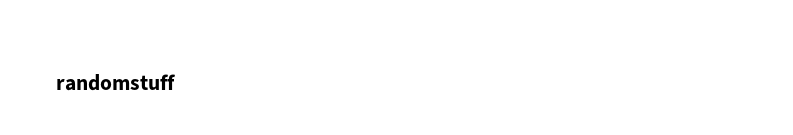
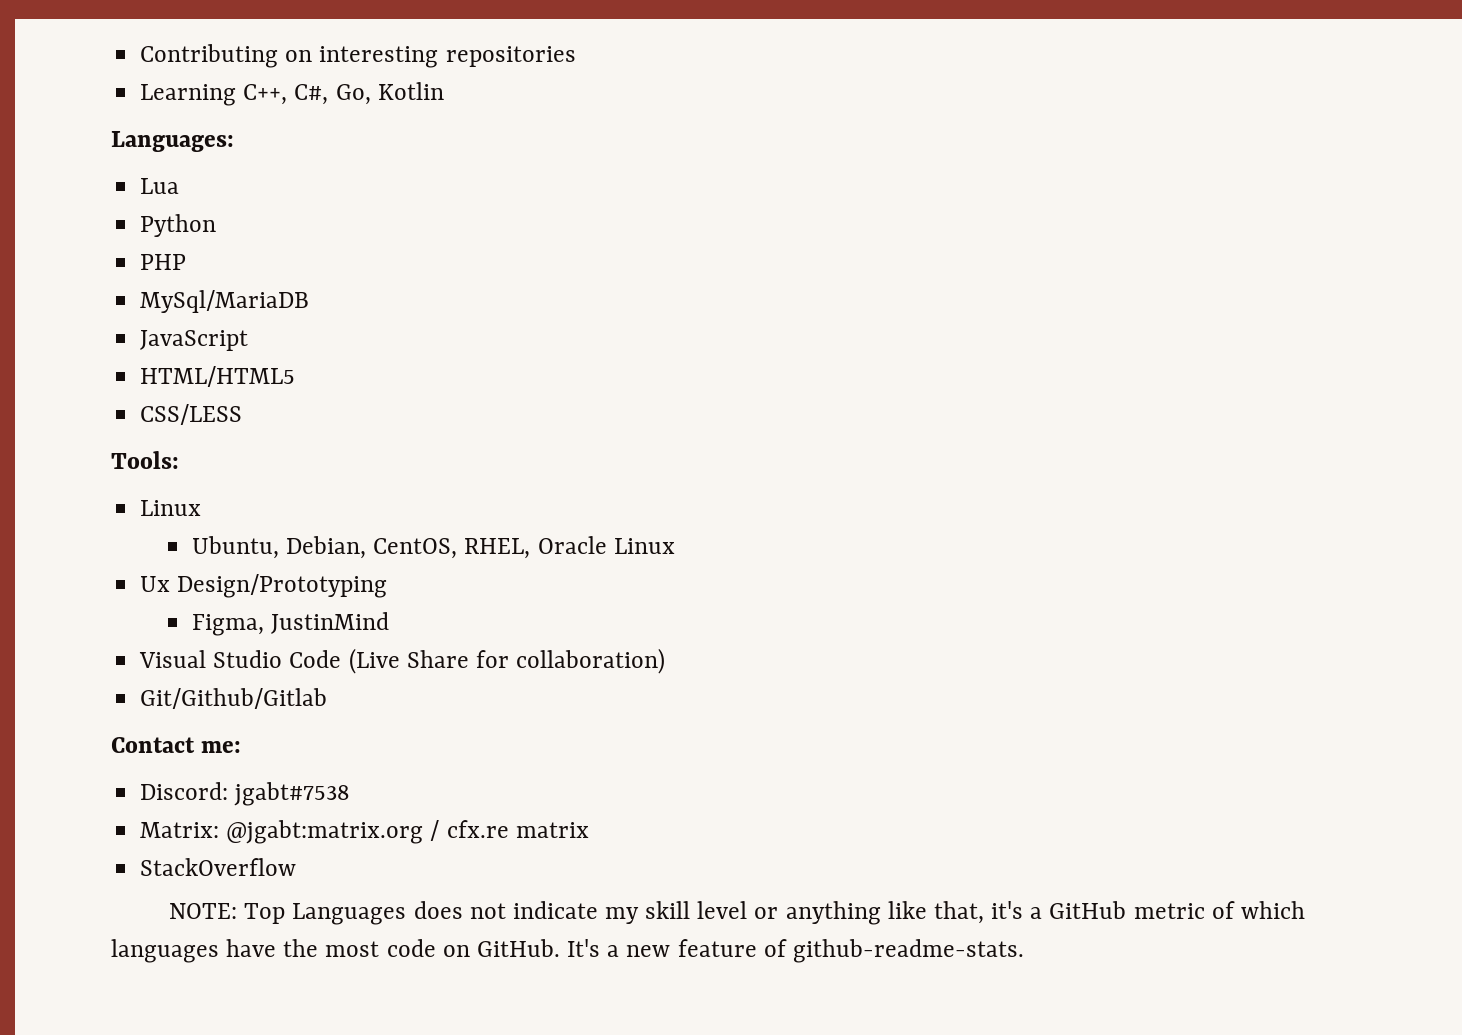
[56,74,175,91] randomstuff -> [140,44,576,68] [140,82,444,106] [111,131,234,152] [140,178,180,194] [140,214,217,237] [140,254,187,270] [140,290,310,313] [140,330,249,351] [140,366,296,387] [140,404,243,425] [111,451,179,469] [140,500,202,516] [191,536,675,559] [140,574,388,598] [191,612,390,636] [139,648,666,674] [140,688,328,709] [111,737,242,753] [140,782,351,806] [140,820,589,844] [140,858,297,876] [169,901,1305,925] [111,939,1024,963] Contributing on interesting repositories // Learning C++, C#, Go, Kotlin // Languages: // Lua // Python // PHP // MySql/MariaDB // JavaScript // HTML/HTML5 // CSS/LESS // Tools: // Linux // Ubuntu, Debian, CentOS, RHEL, Oracle Linux // Ux Design/Prototyping // Figma, JustinMind // Visual Studio Code (Live Share for collaboration) // Git/Github/Gitlab // Contact me: // Discord: jgabt#7538 // Matrix: @jgabt:matrix.org / cfx.re matrix // StackOverflow // NOTE: Top Languages does not indicate my skill level or anything like that, it's a GitHub metric of which languages have the most code on GitHub. It's a new feature of github-readme-stats.

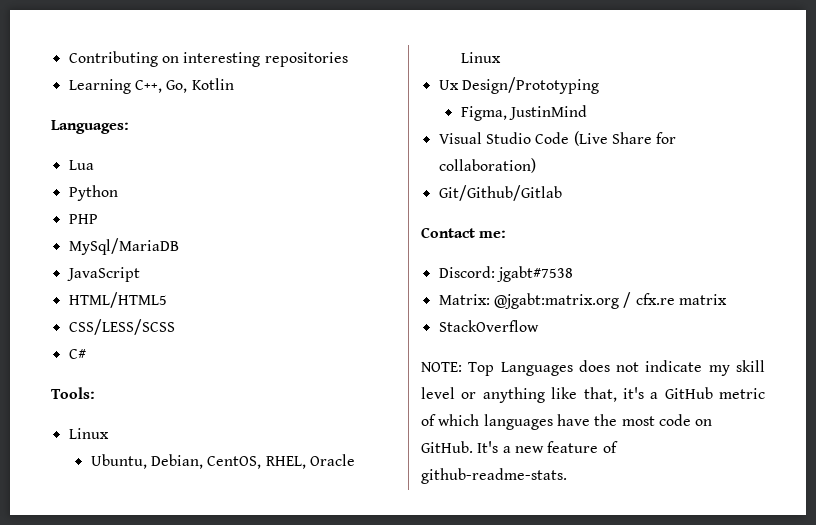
[294,84,329,105] C#, -> (162, 86) none
[140,404,243,425] CSS/LESS -> [68,319,175,335] [68,349,86,359] CSS/LESS/SCSS // C#

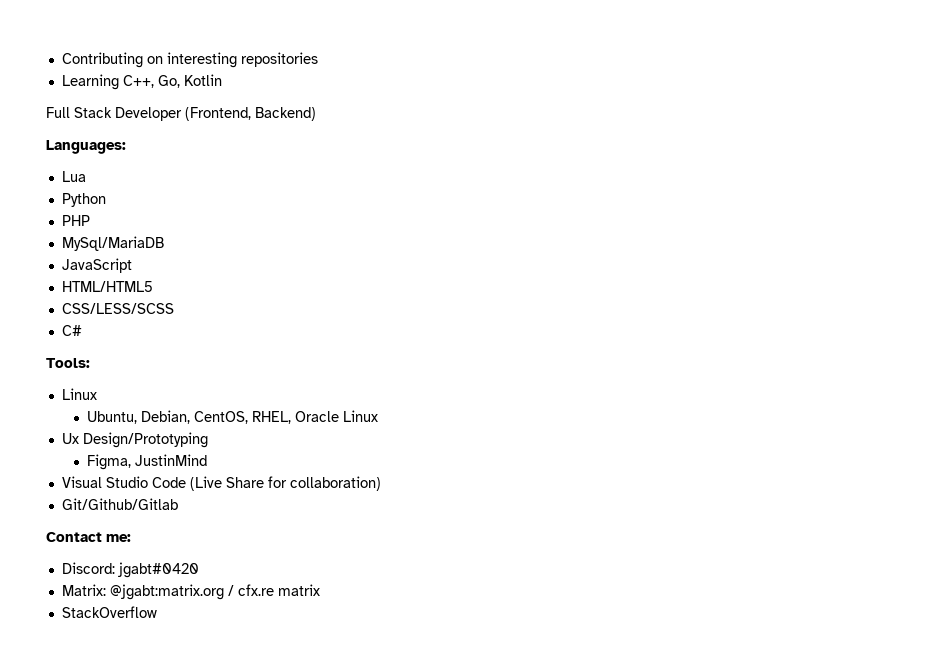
(234, 84) none -> [46,107,316,121] // Full Stack Developer (Frontend, Backend)
[496,266,573,282] jgabt#7538 -> [117,562,199,578] jgabt#0420
[421,360,765,376] [421,387,765,403] [421,414,713,430] [421,441,618,453] [421,468,567,484] // NOTE: Top Languages does not indicate my skill level or anything like that, it's a GitHub metric of which languages have the most code on GitHub. It's a new feature of github-readme-stats. -> (157, 612) none

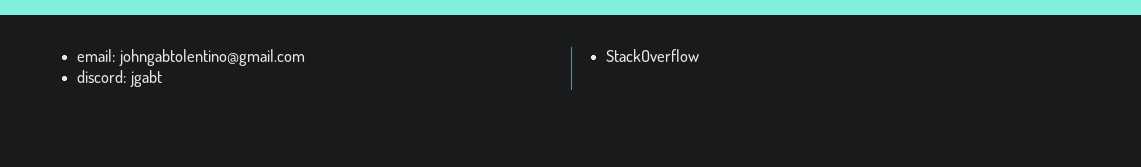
[61,52,318,68] [61,74,222,90] [46,107,316,121] [46,140,126,154] [61,171,86,182] [61,193,106,207] [61,215,90,226] [61,236,164,251] [61,258,132,273] [61,281,153,292] [61,303,174,314] [61,325,82,336] [46,358,90,368] [61,388,97,400] [87,410,379,424] [61,432,208,448] [87,454,208,470] [61,476,381,491] [61,498,178,510] [46,532,131,542] [61,562,199,578] [61,584,320,600] Contributing on interesting repositories // Learning C++, Go, Kotlin // Full Stack Developer (Frontend, Backend) // Languages: // Lua // Python // PHP // MySql/MariaDB // JavaScript // HTML/HTML5 // CSS/LESS/SCSS // C# // Tools: // Linux // Ubuntu, Debian, CentOS, RHEL, Oracle Linux // Ux Design/Prototyping // Figma, JustinMind // Visual Studio Code (Live Share for collaboration) // Git/Github/Gitlab // Contact me: // Discord: jgabt#0420 // Matrix: @jgabt:matrix.org / cfx.re matrix -> [77,49,305,66] [77,70,162,87] email: johngabtolentino@gmail.com // discord: jgabt

